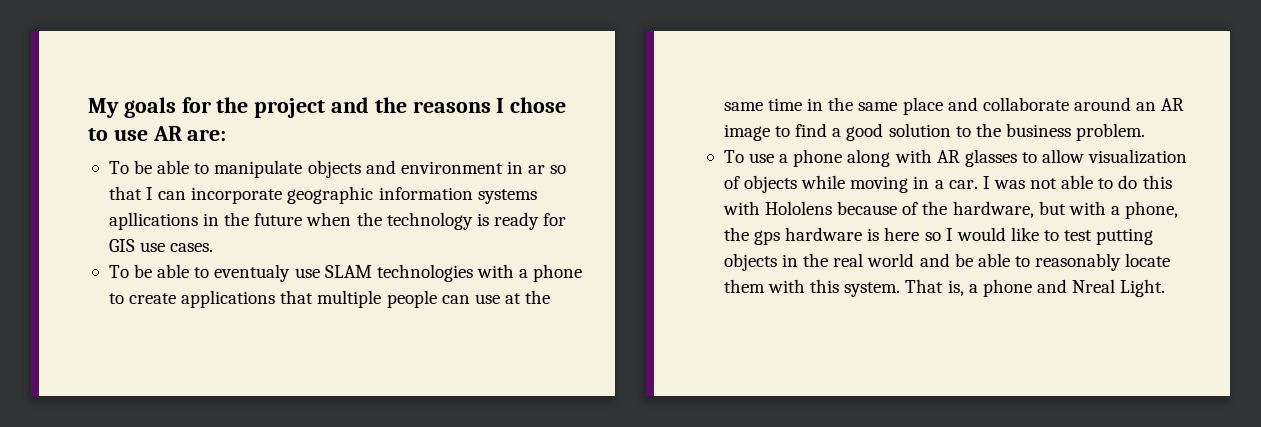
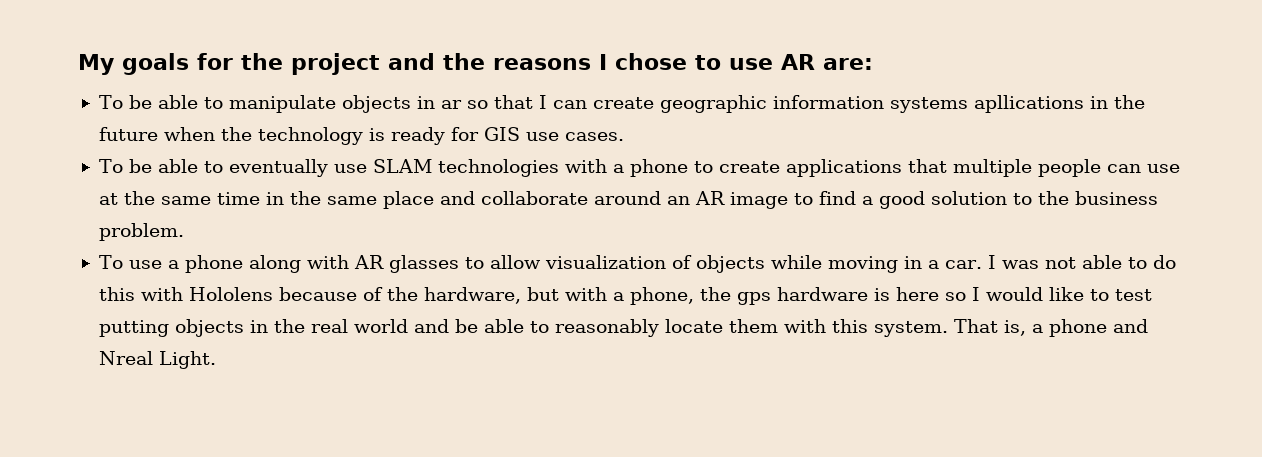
[365,160,503,174] and environment -> (411, 104) none
[191,187,283,204] incorporate -> [592,97,654,109] create
[214,264,291,282] eventualy -> [228,159,328,177] eventually

